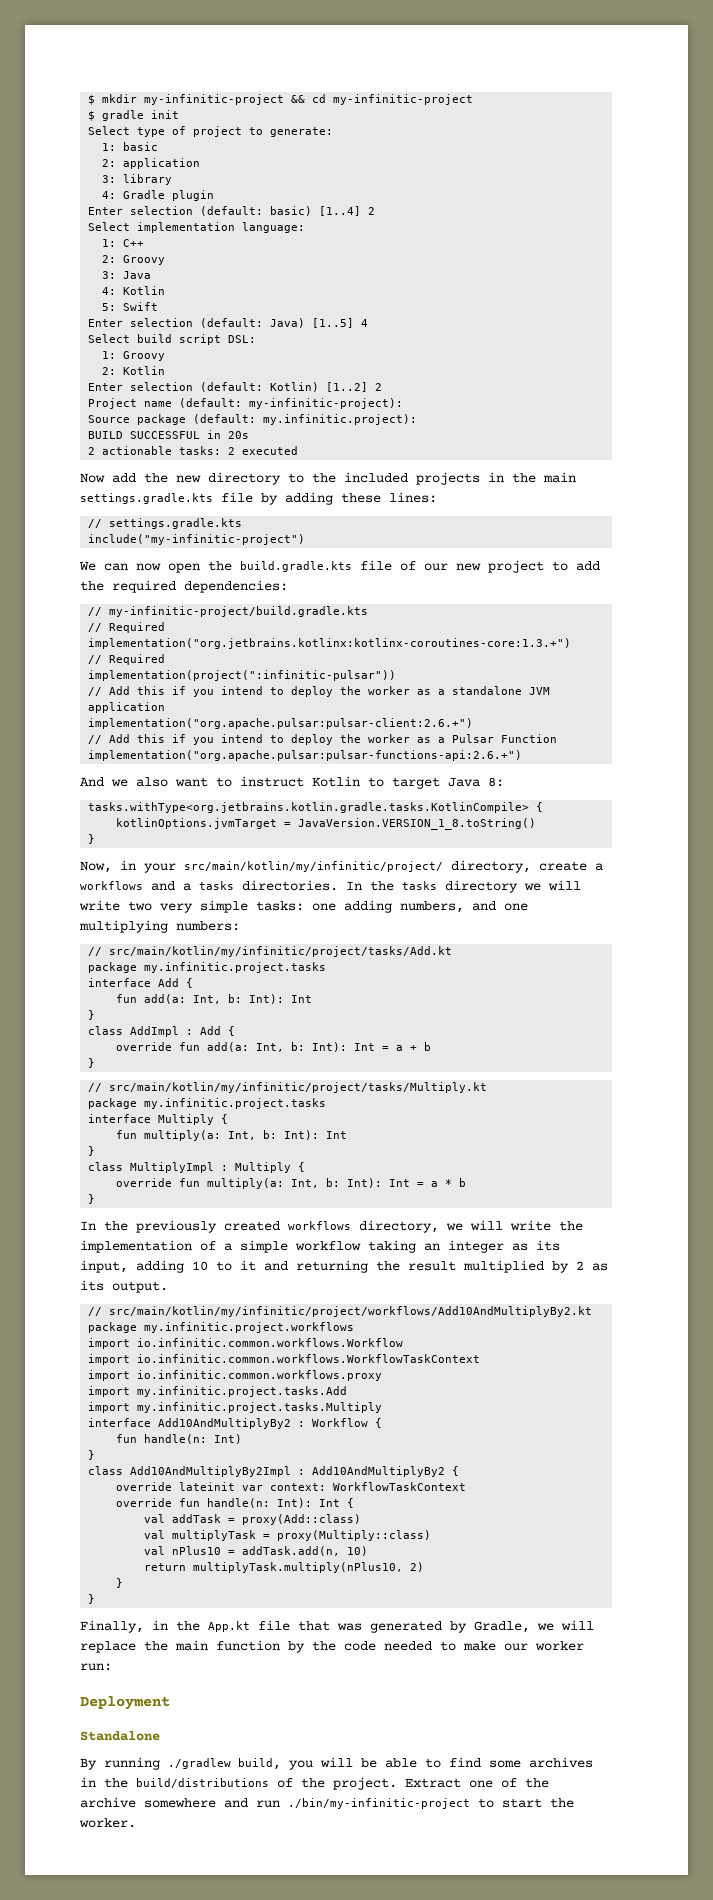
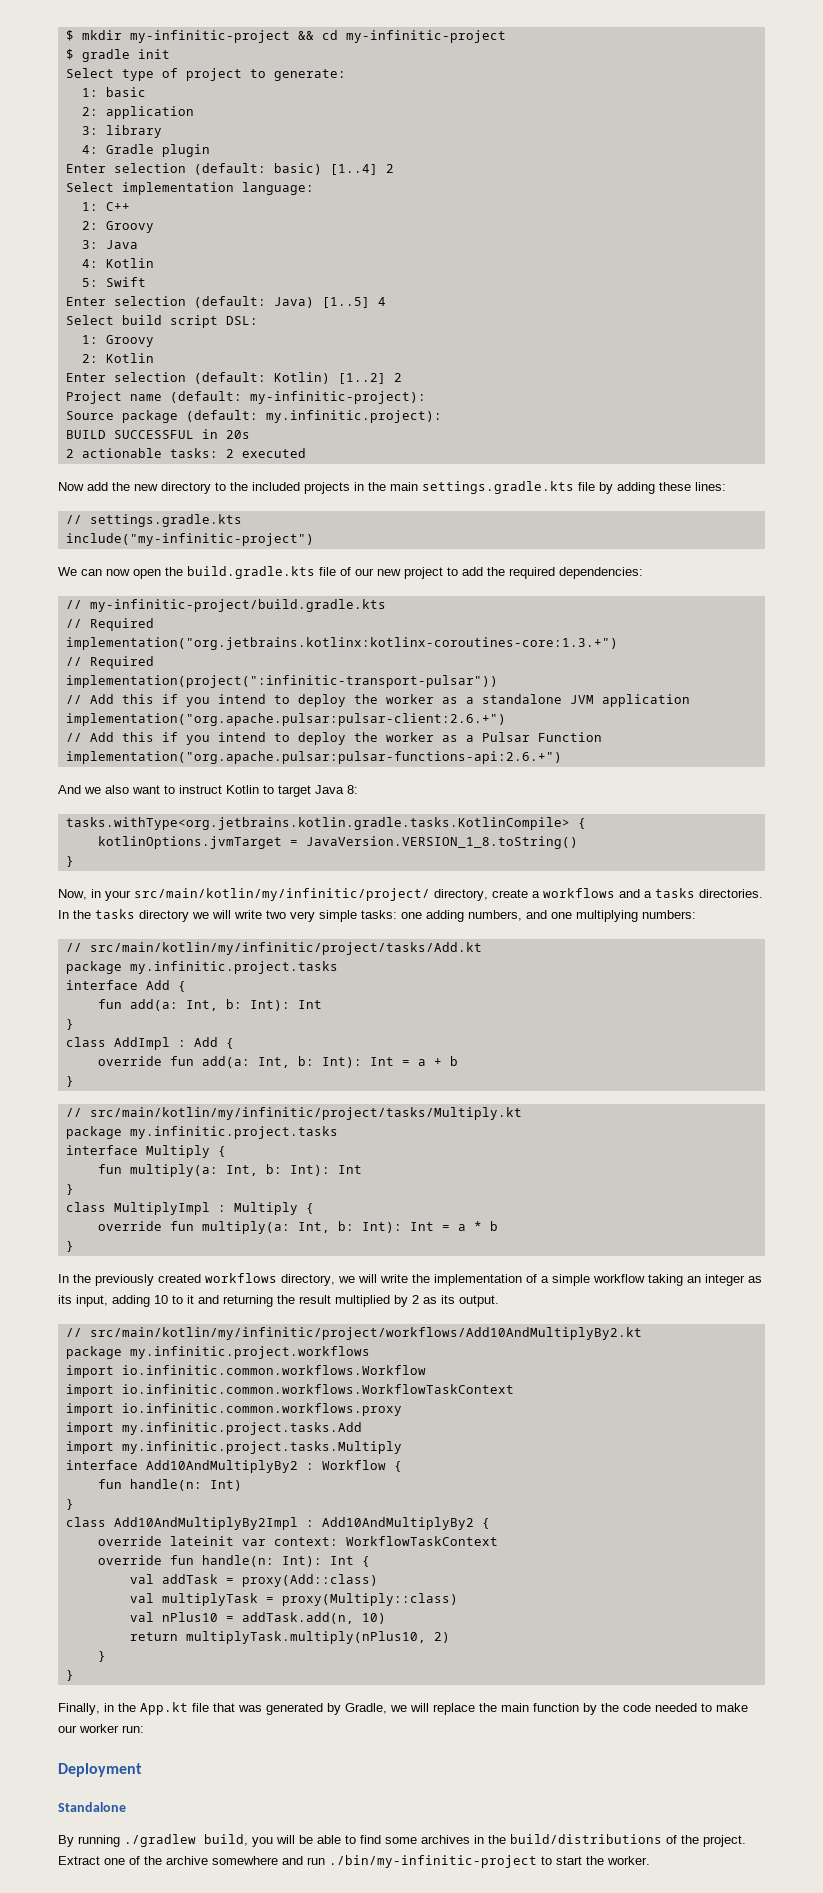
[88,670,397,681] implementation(project(":infinitic-pulsar")) -> [65,675,498,688] implementation(project(":infinitic-transport-pulsar"))

